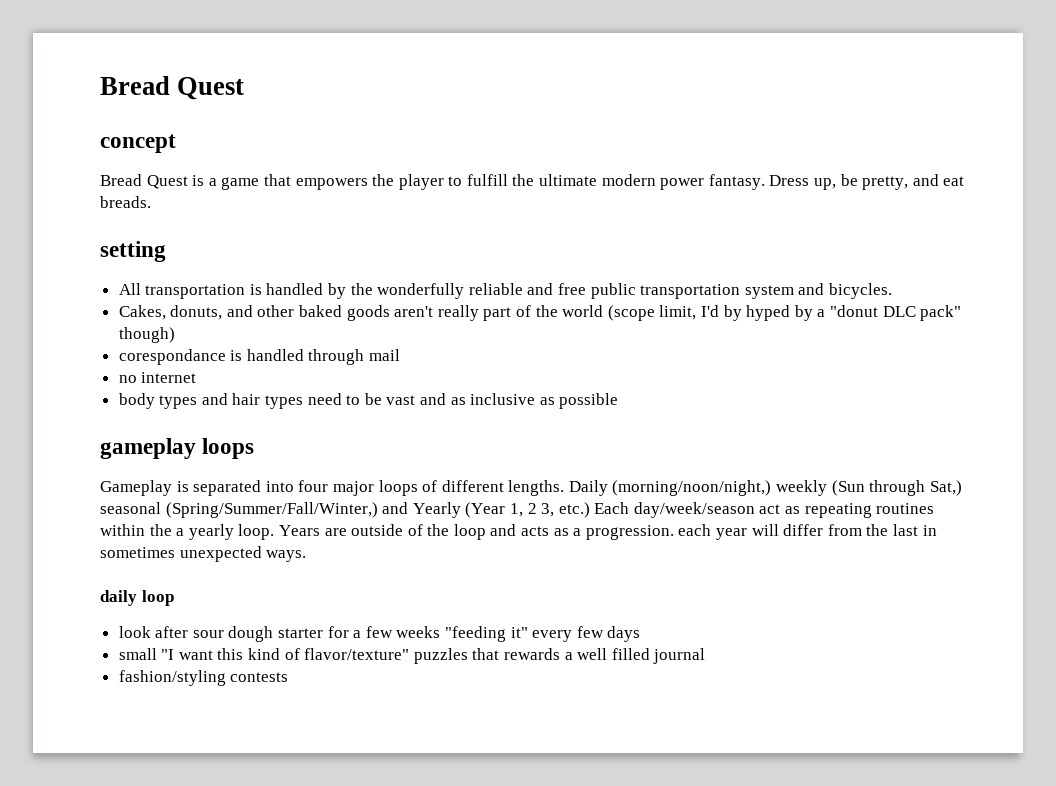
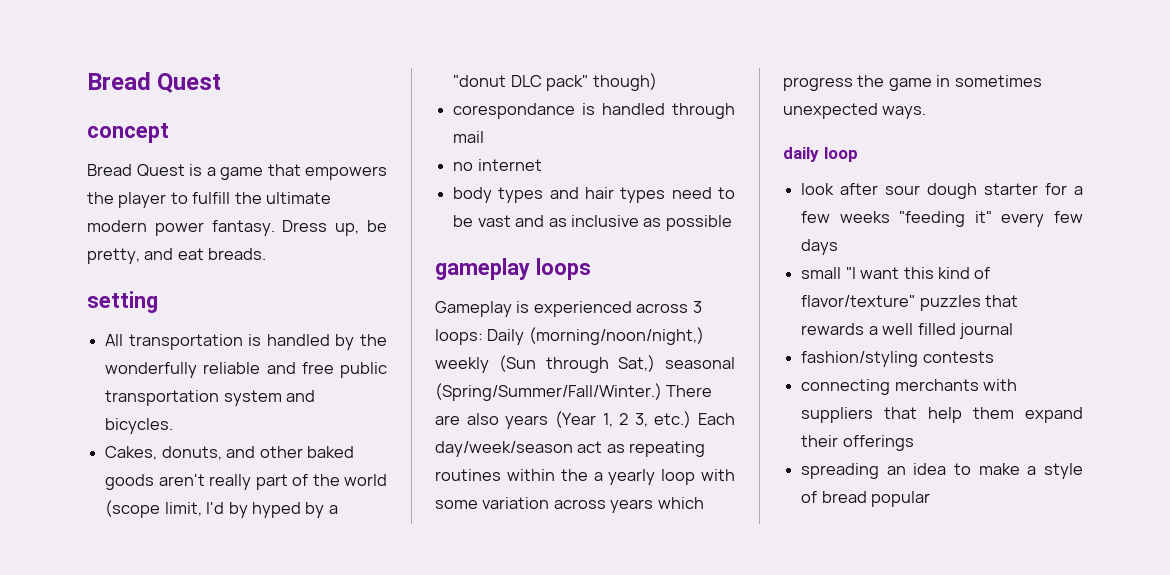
[193,480,565,496] separated into four major loops of different lengths. -> [533,301,702,317] [435,329,483,345] experienced across 3 loops:
[165,502,461,518] (Spring/Summer/Fall/Winter,) and Yearly -> [435,383,713,401] [435,413,549,429] (Spring/Summer/Fall/Winter.) There are also years
[238,524,918,540] loop. Years are outside of the loop and acts as a progression. each year will differ from the last -> [661,469,735,485] [435,497,704,513] [783,75,932,91] loop with some variation across years which progress the game
(289, 677) none -> [801,379,1018,395] [801,407,1083,423] [801,435,914,451] [801,463,1083,479] [801,491,931,507] // connecting merchants with suppliers that help them expand their offerings // spreading an idea to make a style of bread popular

